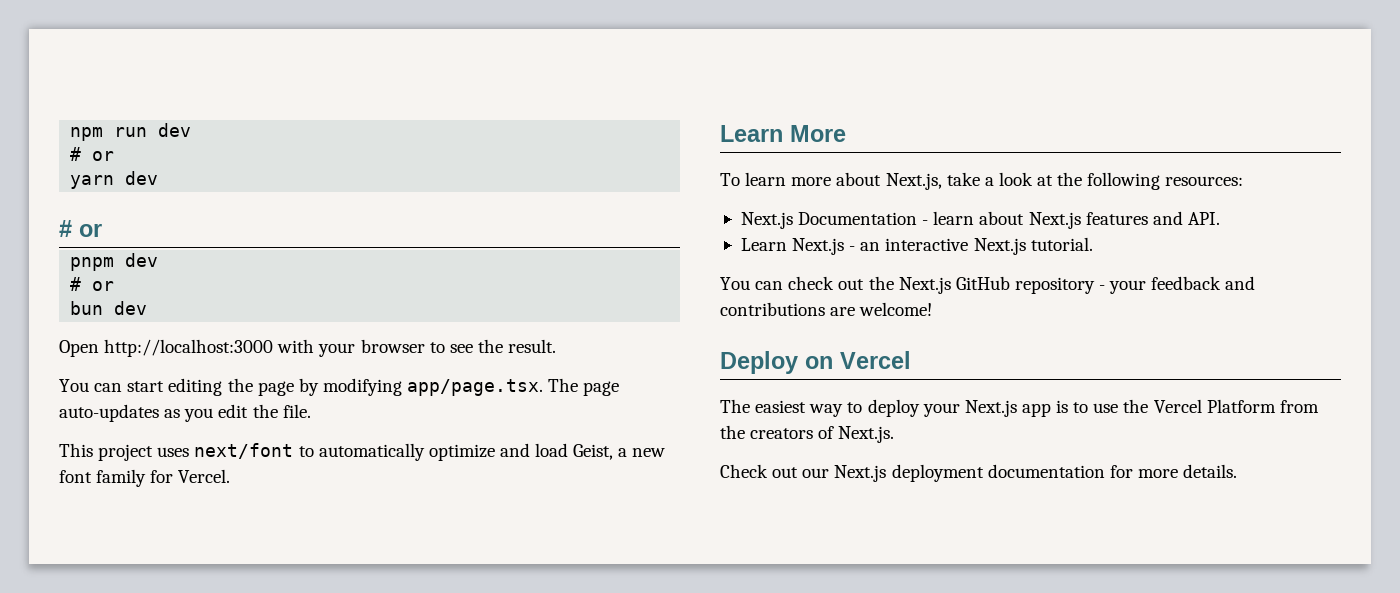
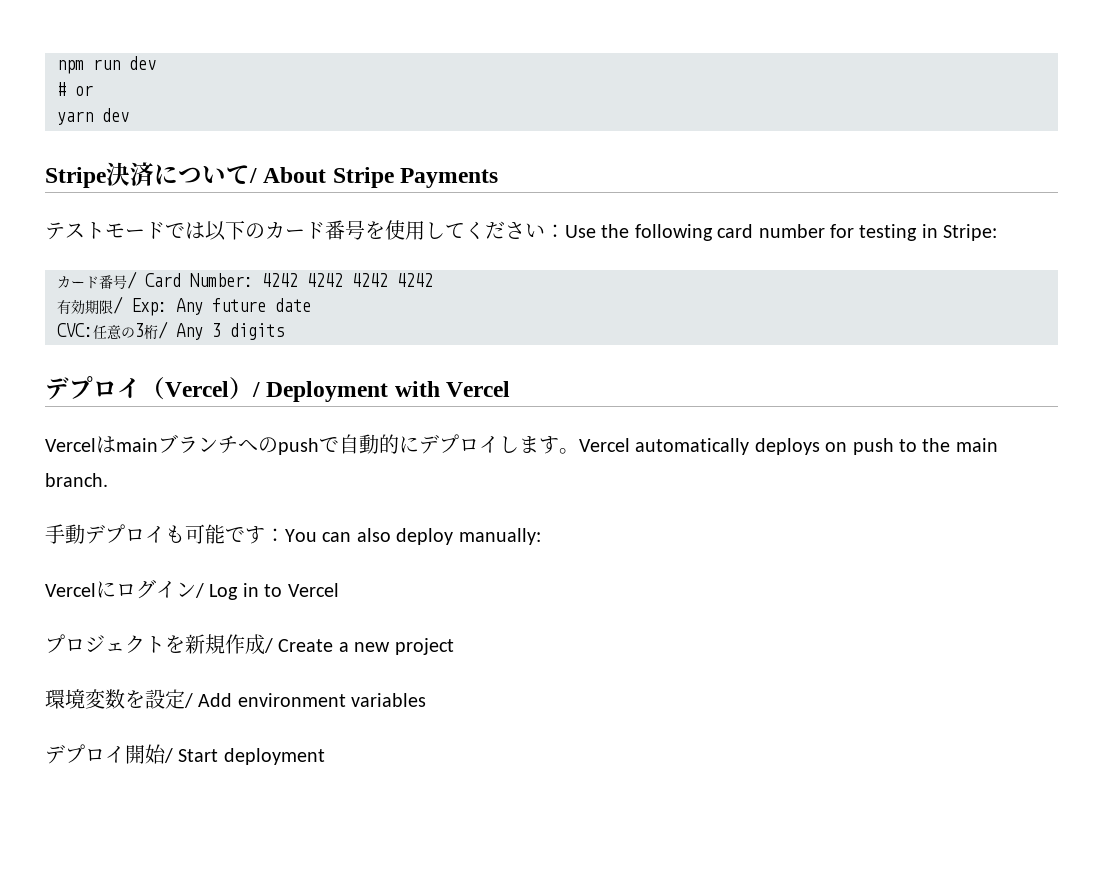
[59,220,102,237] [70,253,159,271] [70,277,115,291] [70,301,148,315] [59,339,557,357] [59,378,620,396] [59,404,311,422] [59,443,666,461] [59,469,231,487] [720,125,846,142] [720,172,1244,190] [740,211,1220,229] [740,237,1093,255] [720,276,1256,294] [720,302,933,316] [720,351,911,374] [720,399,1319,417] [720,425,895,443] [720,464,1238,482] # or // pnpm dev // # or // bun dev // Open http://localhost:3000 with your browser to see the result. // You can start editing the page by modifying app/page.tsx. The page auto-updates as you edit the file. // This project uses next/font to automatically optimize and load Geist, a new font family for Vercel. // Learn More // To learn more about Next.js, take a look at the following resources: // Next.js Documentation - learn about Next.js features and API. // Learn Next.js - an interactive Next.js tutorial. // You can check out the Next.js GitHub repository - your feedback and contributions are welcome! // Deploy on Vercel // The easiest way to deploy your Next.js app is to use the Vercel Platform from the creators of Next.js. // Check out our Next.js deployment documentation for more details. -> [45,162,499,188] [45,220,998,241] [57,271,433,289] [57,296,311,316] [57,321,284,340] [45,376,511,402] [45,434,998,455] [45,473,108,487] [45,524,541,545] [45,579,339,600] [45,634,454,655] [45,689,427,709] [45,744,325,765] Stripe決済について/ About Stripe Payments // テストモードでは以下のカード番号を使用してください：Use the following card number for testing in Stripe: // カード番号/ Card Number: 4242 4242 4242 4242 // 有効期限/ Exp: Any future date // CVC:任意の3桁/ Any 3 digits // デプロイ（Vercel）/ Deployment with Vercel // Vercelはmainブランチへのpushで自動的にデプロイします。Vercel automatically deploys on push to the main branch. // 手動デプロイも可能です：You can also deploy manually: // Vercelにログイン/ Log in to Vercel // プロジェクトを新規作成/ Create a new project // 環境変数を設定/ Add environment variables // デプロイ開始/ Start deployment

